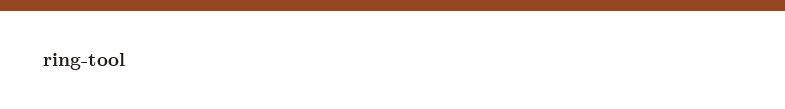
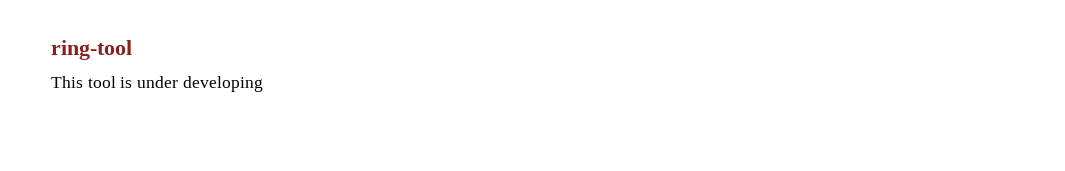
(125, 61) none -> [51,76,263,92] // This tool is under developing

